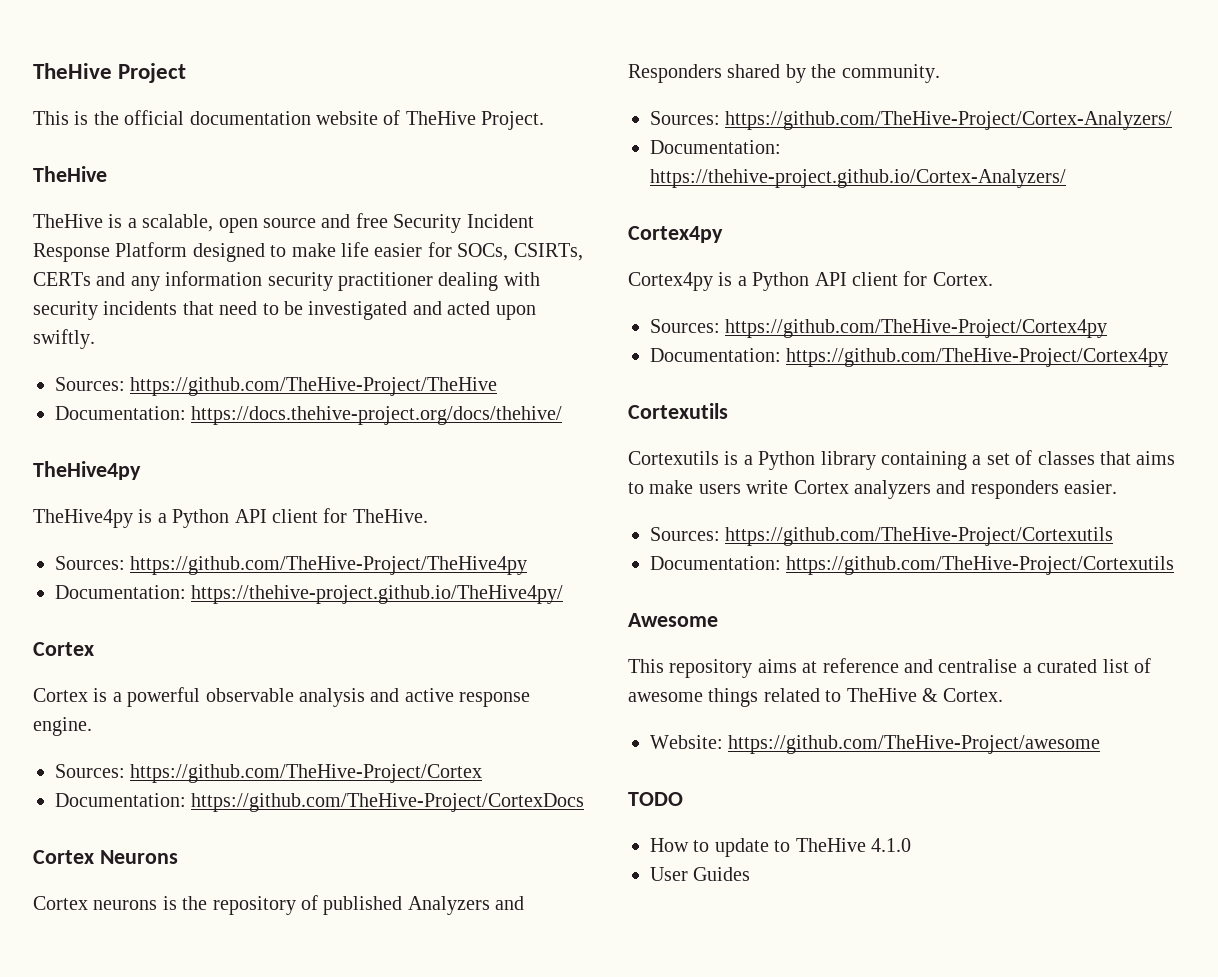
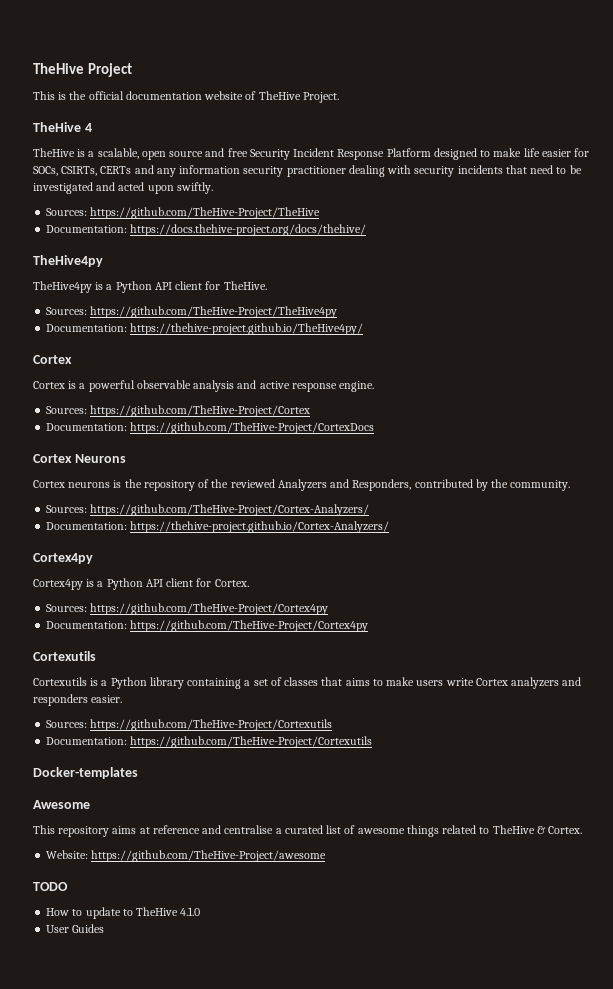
(107, 174) none -> [84,123,92,132] 4
[323,896,525,915] [628,64,781,83] published Analyzers and Responders shared -> [211,479,473,491] the reviewed Analyzers and Responders, contributed
(1175, 565) none -> [33,767,138,779] // Docker-templates

